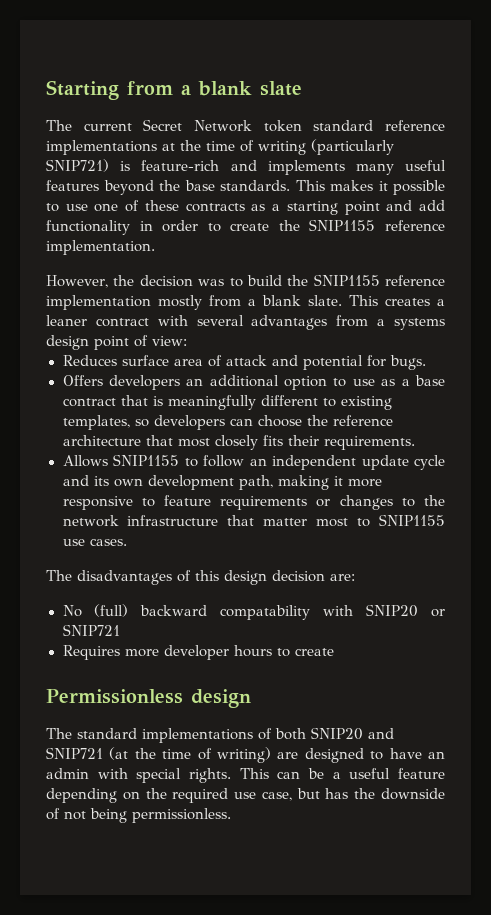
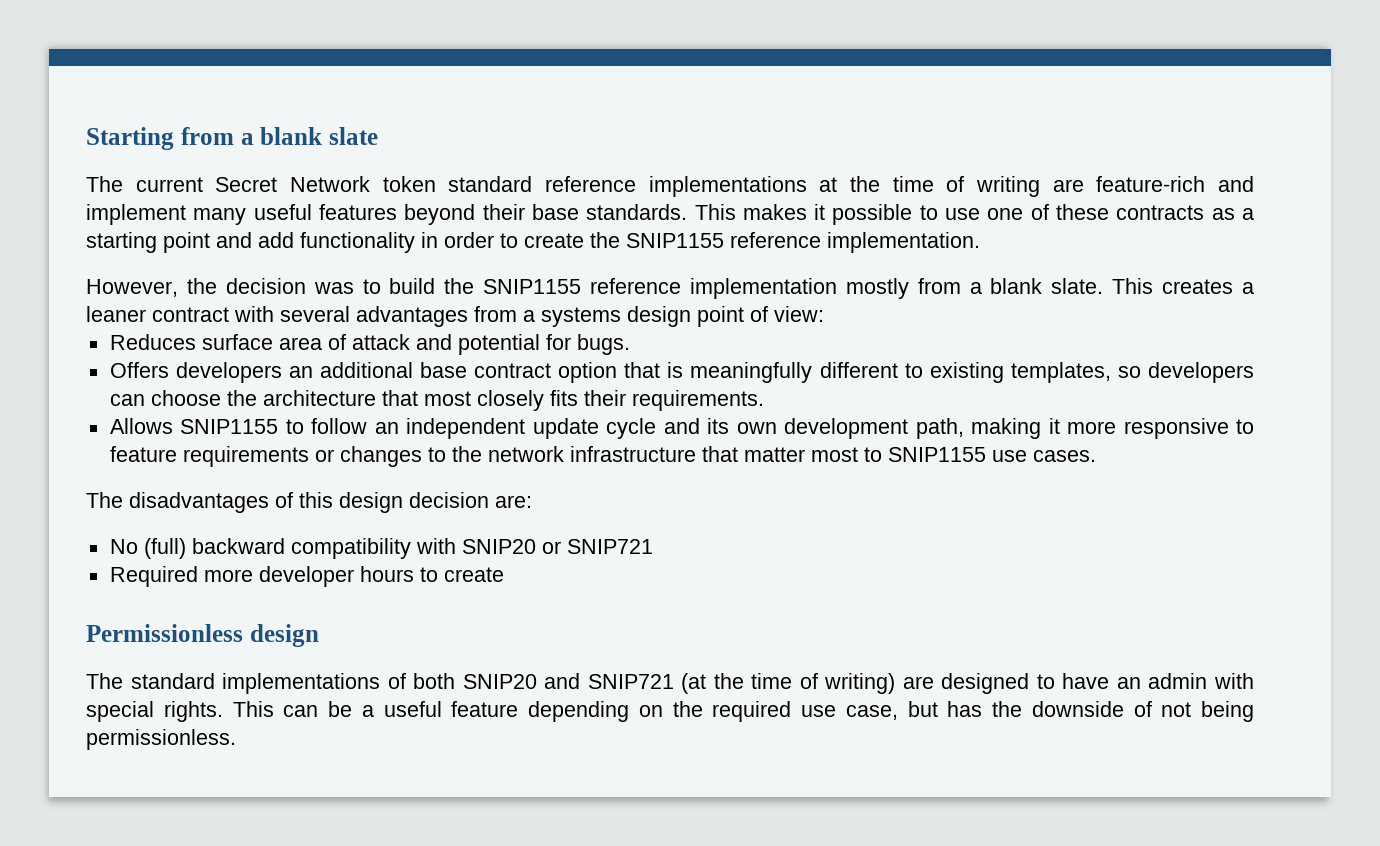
[311,139,394,155] [46,159,131,172] (particularly SNIP721) is -> [1052,179,1084,192] are
[267,160,345,175] implements -> [86,204,186,225] implement
[159,180,180,191] the -> [482,204,525,220] their
[284,376,410,390] option to use as a -> (413, 370) none
(116, 402) none -> [558,362,618,383] option
[332,415,393,426] reference -> (257, 398) none
[220,605,311,620] compatability -> [290,538,411,559] compatibility
[62,645,120,660] Requires -> [109,566,198,587] Required

